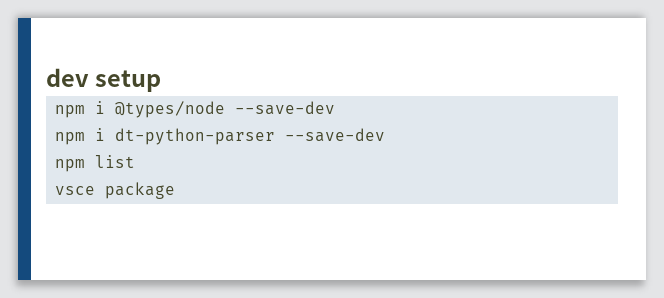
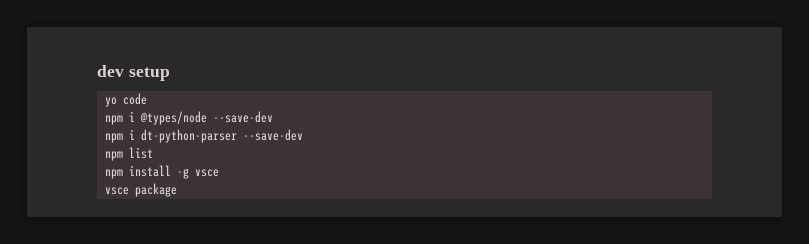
(162, 81) none -> [105,93,148,107] // yo code
(136, 161) none -> [105,165,220,179] // npm install -g vsce

